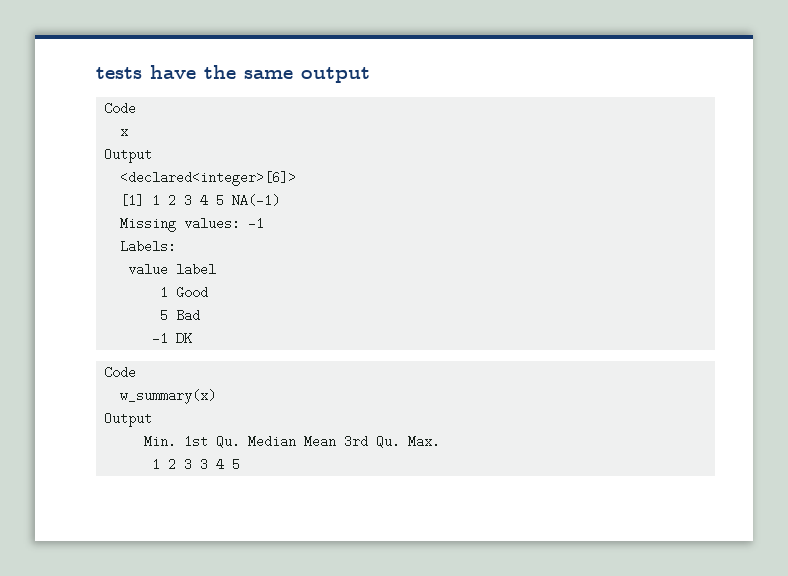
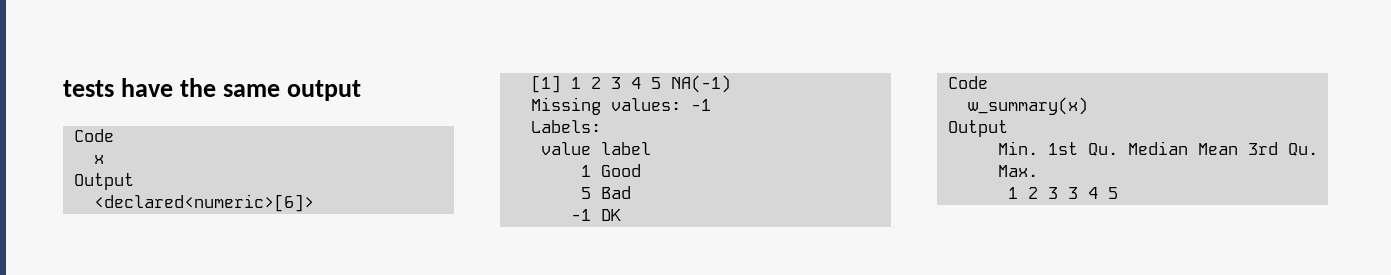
[120,171,297,186] <declared<integer>[6]> -> [93,194,314,212] <declared<numeric>[6]>

